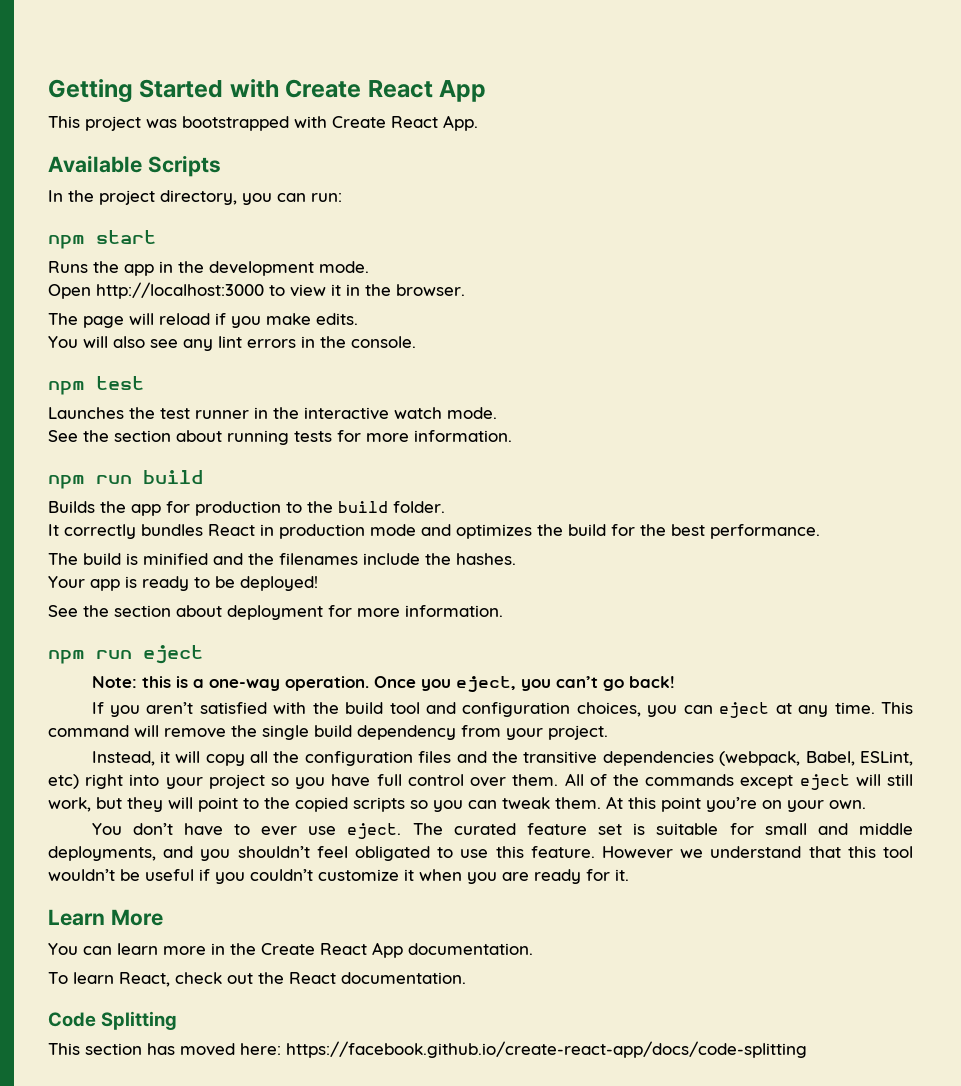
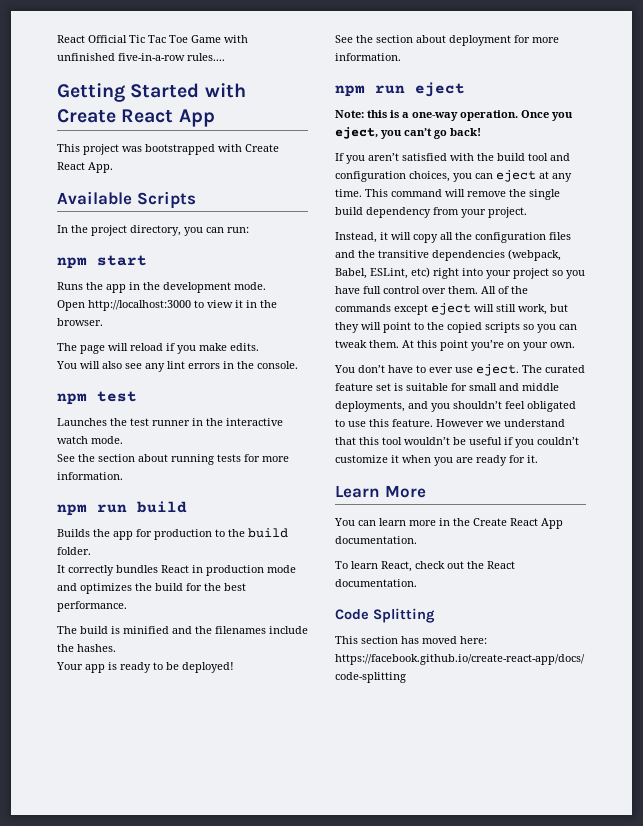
(48, 91) none -> [57,35,248,43] [57,53,225,61] React Official Tic Tac Toe Game with unfinished five-in-a-row rules.... //

